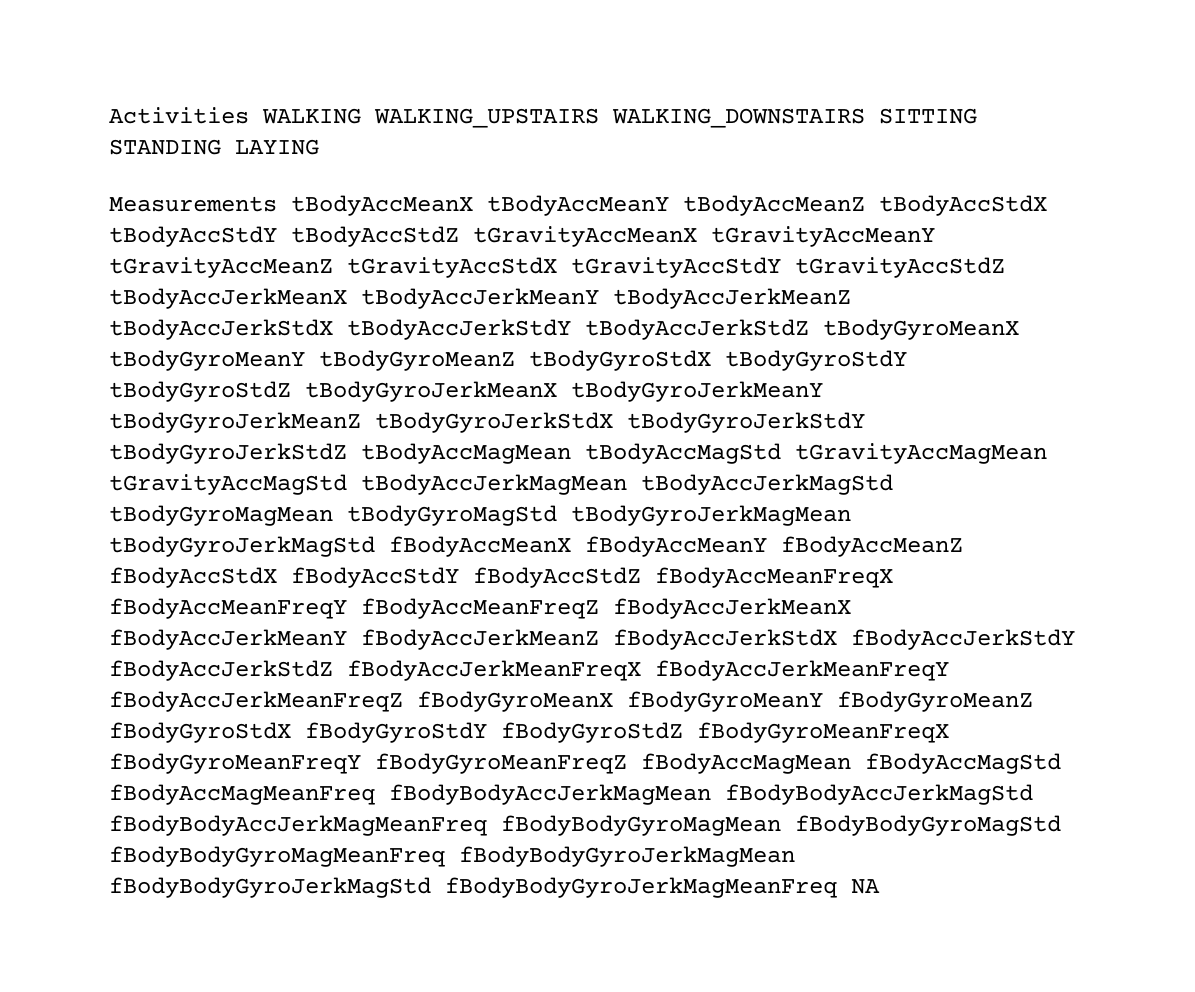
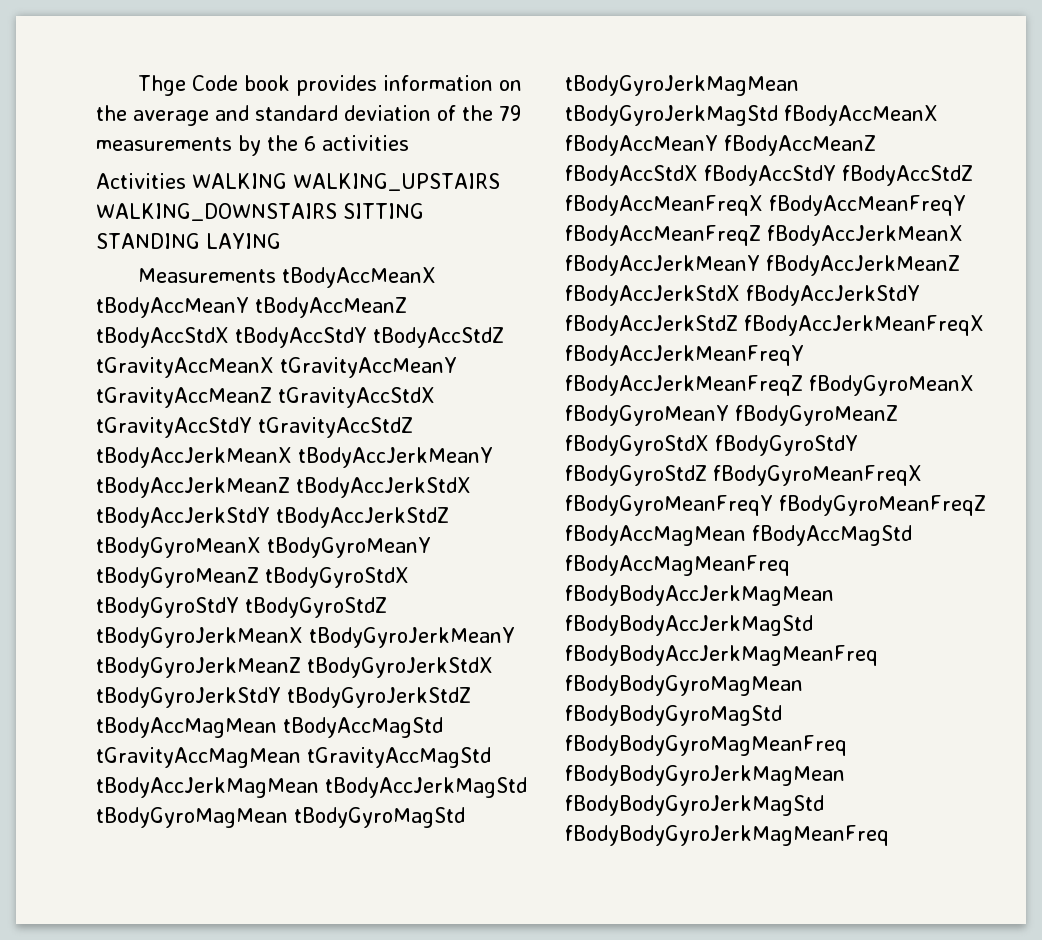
(109, 115) none -> [138,75,523,96] [96,105,521,126] [96,135,409,156] Thge Code book provides information on the average and standard deviation of the 79 measurements by the 6 activities //
[851,879,880,894] NA -> (889, 835) none

